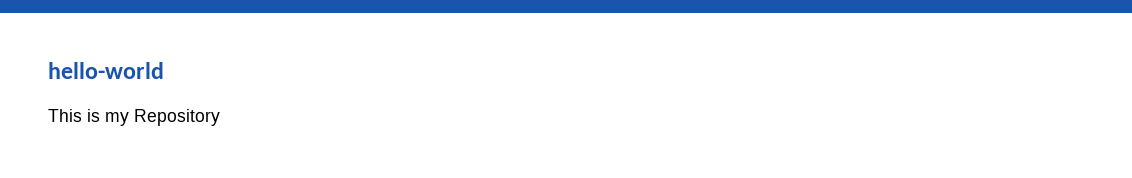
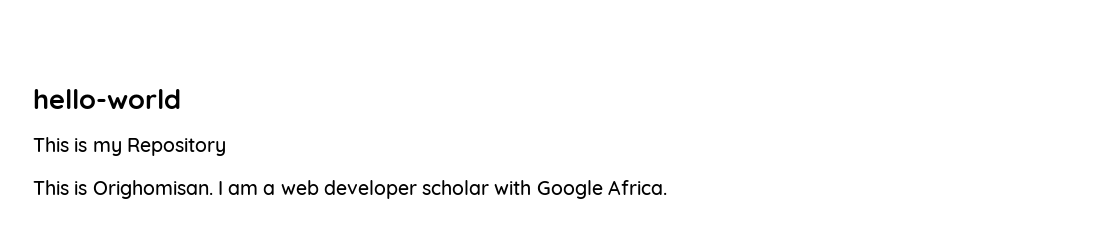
(220, 117) none -> [33,180,667,199] // This is Orighomisan. I am a web developer scholar with Google Africa.

